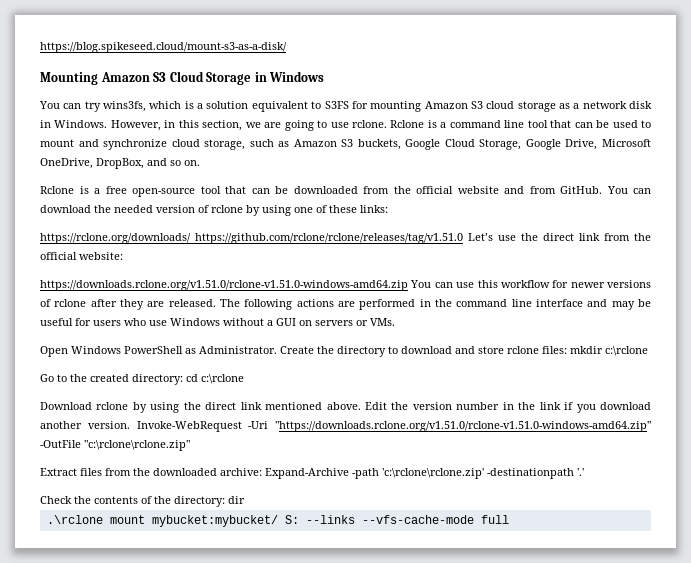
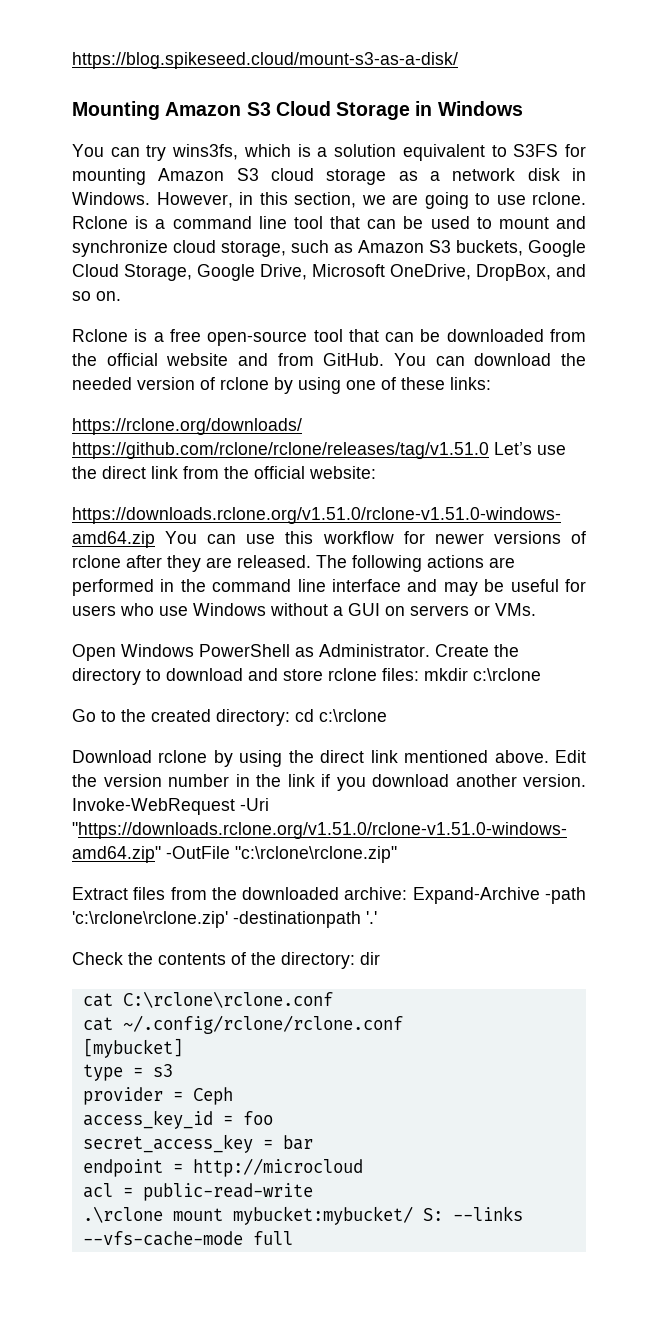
(245, 500) none -> [82,991,333,1008] [82,1015,403,1034] [82,1038,183,1058] [82,1064,173,1081] [82,1087,233,1105] [82,1110,273,1129] [82,1134,313,1153] [82,1158,363,1177] [82,1183,313,1201] // cat C:\rclone\rclone.conf // cat ~/.config/rclone/rclone.conf // [mybucket] // type = s3 // provider = Ceph // access_key_id = foo // secret_access_key = bar // endpoint = http://microcloud // acl = public-read-write

